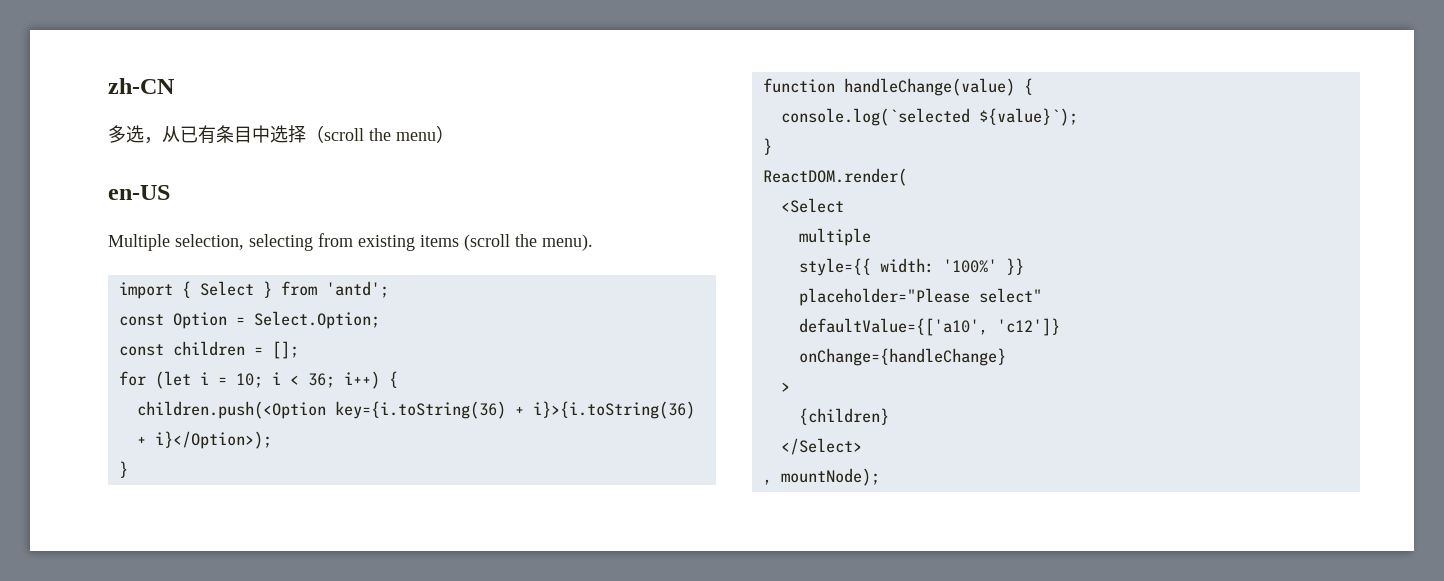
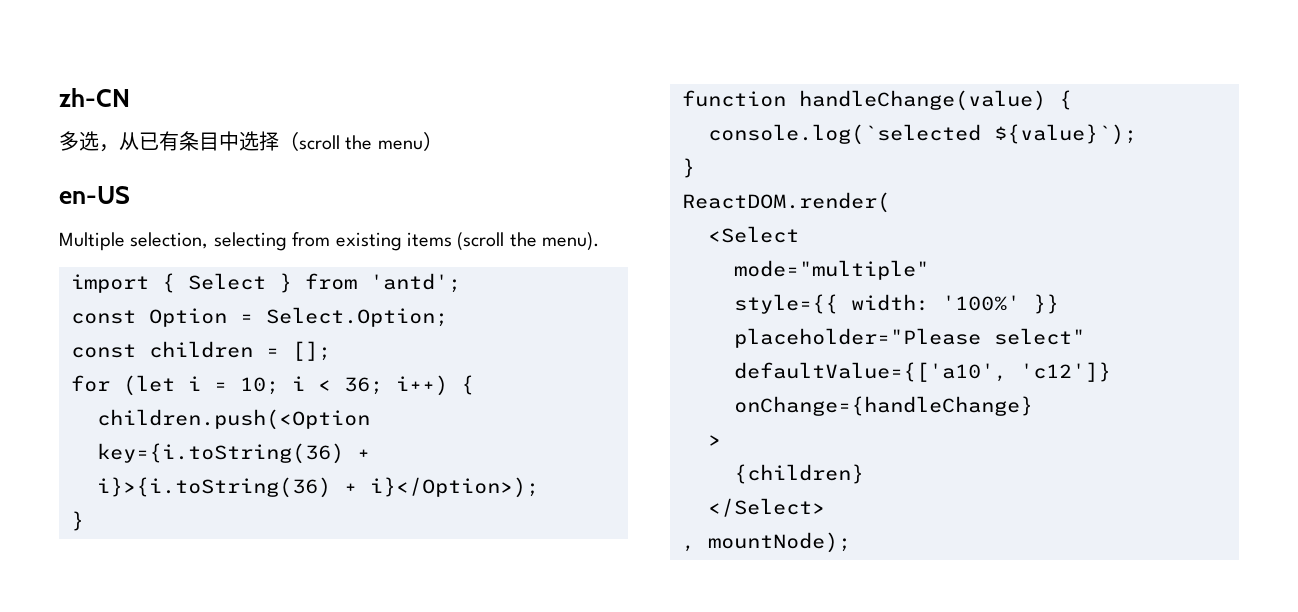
[798,228,871,246] multiple -> [734,260,929,280] mode="multiple"

